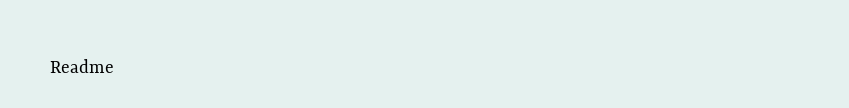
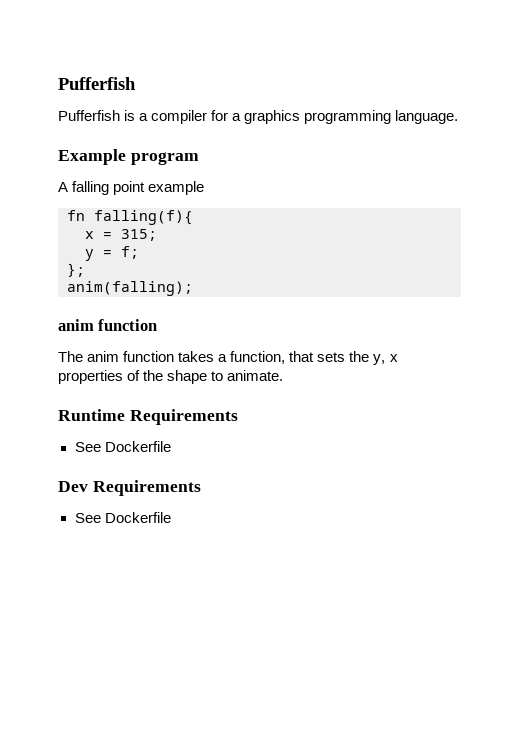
[50,59,114,73] Readme -> [58,77,136,90] [58,110,459,124] [58,149,199,165] [58,181,205,195] [67,210,193,225] [85,229,157,241] [85,246,139,261] [67,263,85,277] [67,281,193,296] [58,319,158,331] [58,351,398,365] [58,370,284,384] [58,409,238,425] [74,441,171,452] [58,480,201,496] [74,512,171,523] Pufferfish // Pufferfish is a compiler for a graphics programming language. // Example program // A falling point example // fn falling(f){ // x = 315; // y = f; // }; // anim(falling); // anim function // The anim function takes a function, that sets the y, x properties of the shape to animate. // Runtime Requirements // See Dockerfile // Dev Requirements // See Dockerfile

